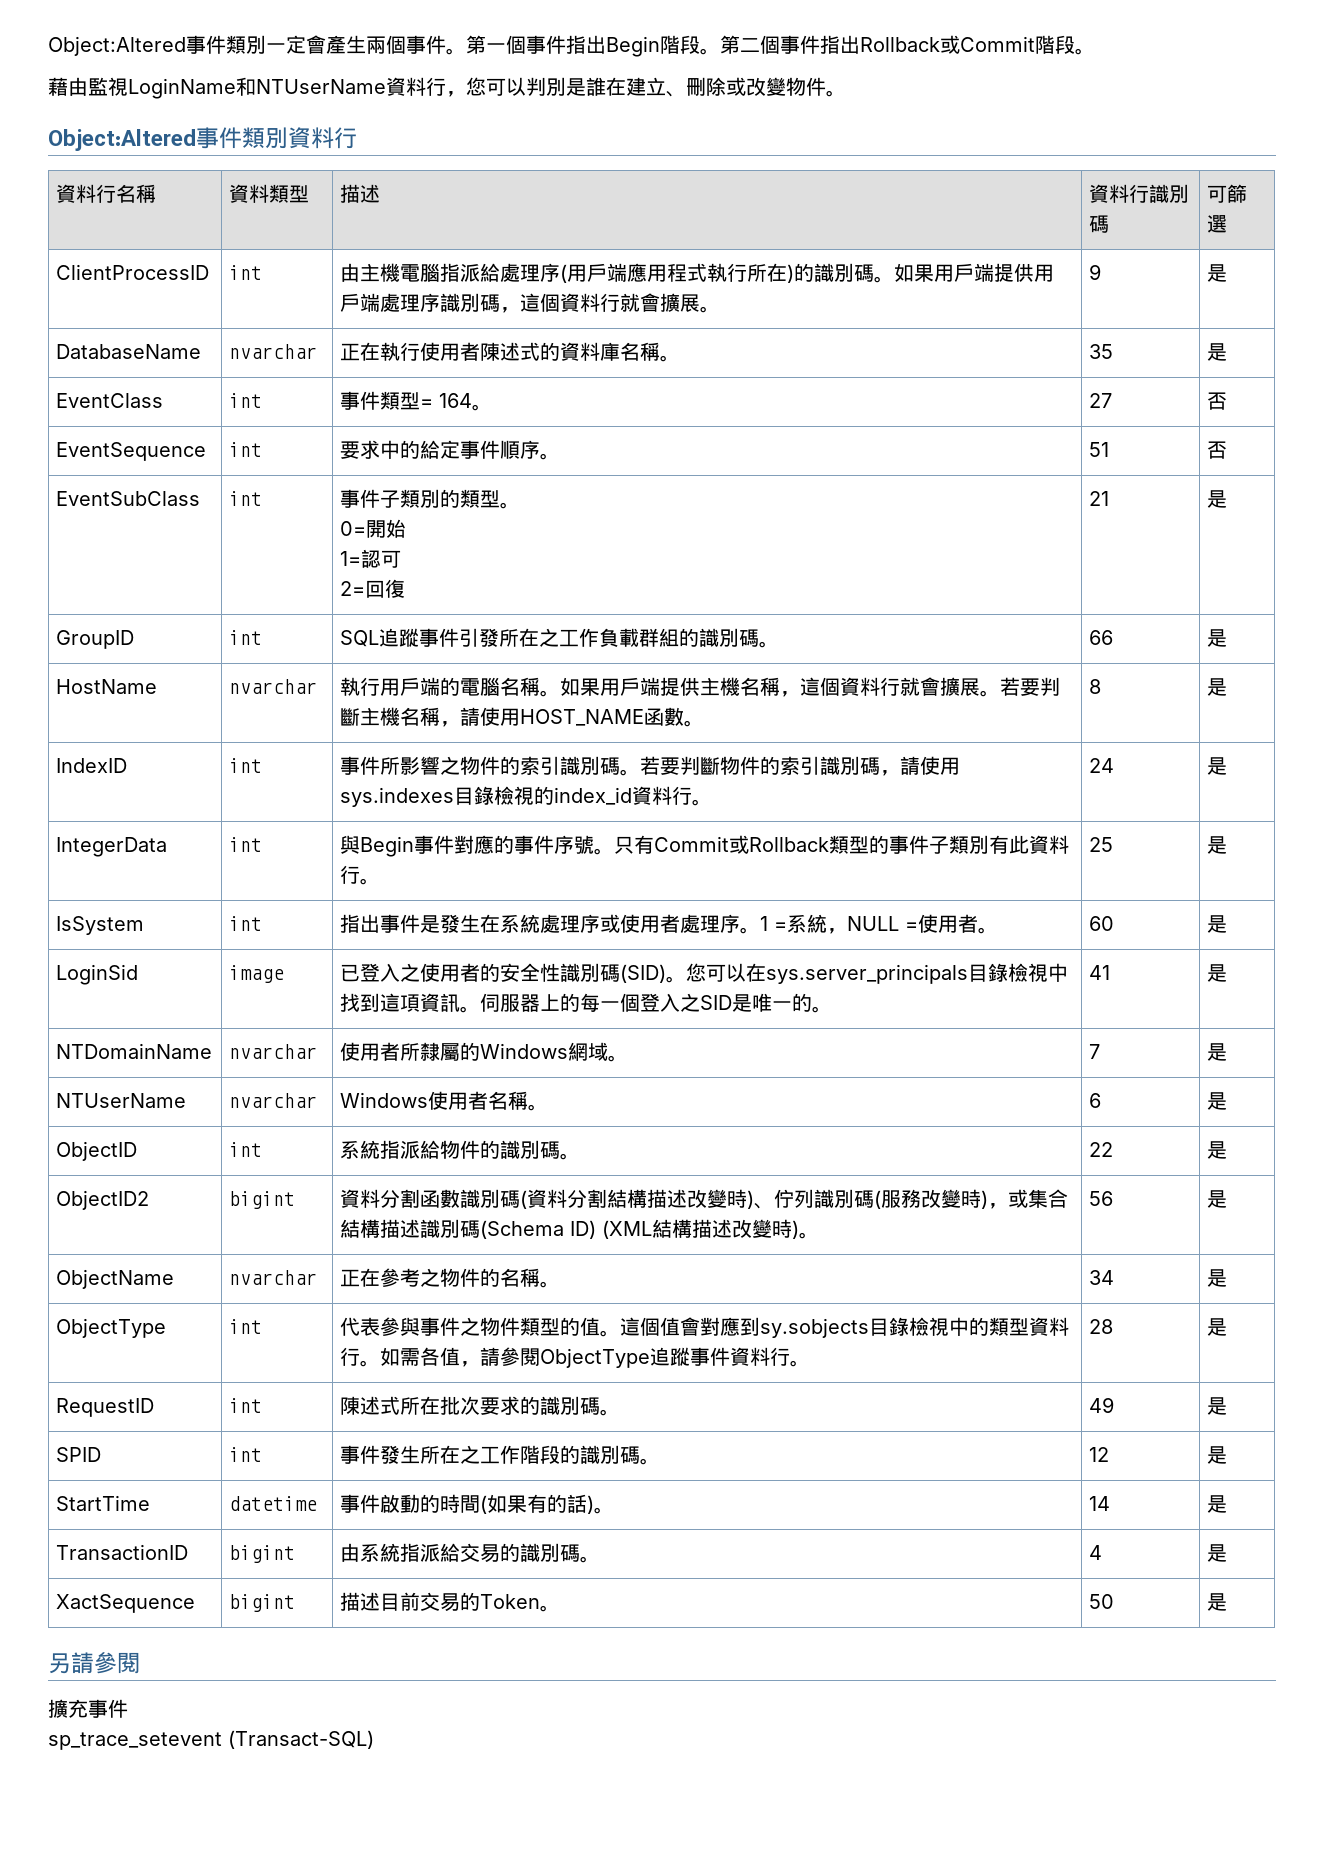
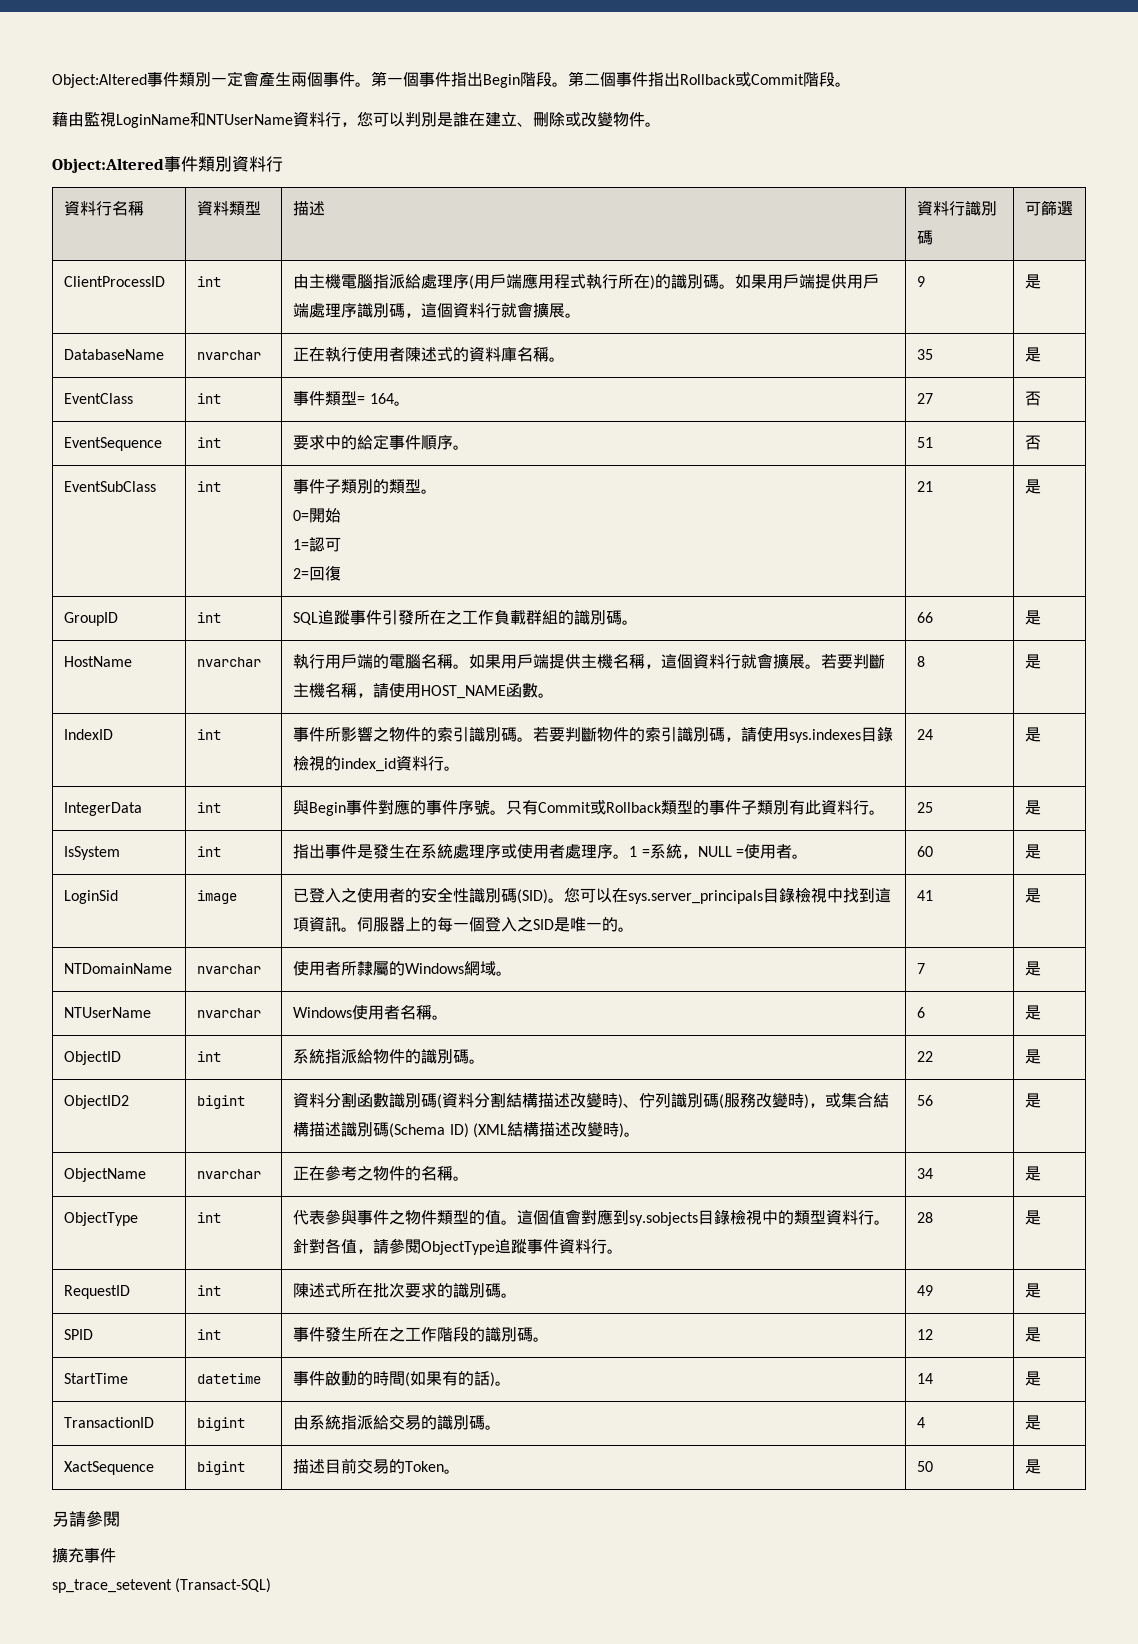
[380,1347,421,1366] 如需 -> [293,1238,326,1254] 針對

